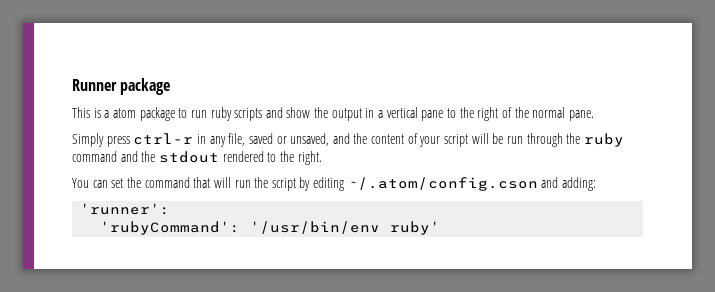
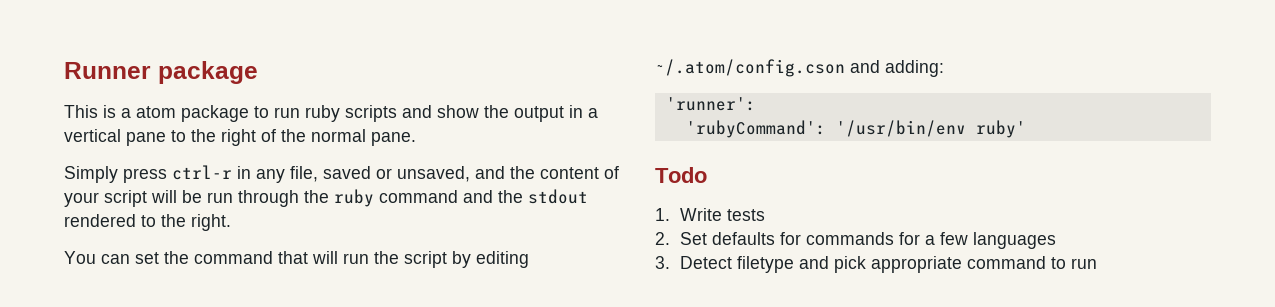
(441, 228) none -> [655,167,707,183] [655,208,765,221] [655,232,1056,249] [655,256,1097,273] // Todo // 1. Write tests // 2. Set defaults for commands for a few languages // 3. Detect filetype and pick appropriate command to run

